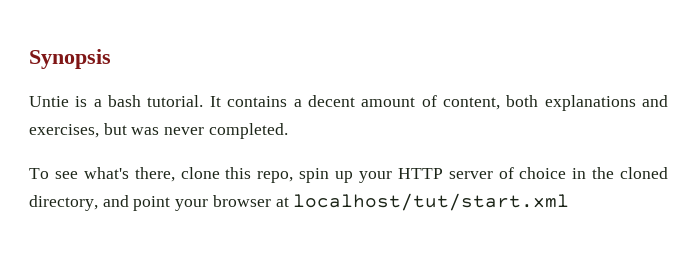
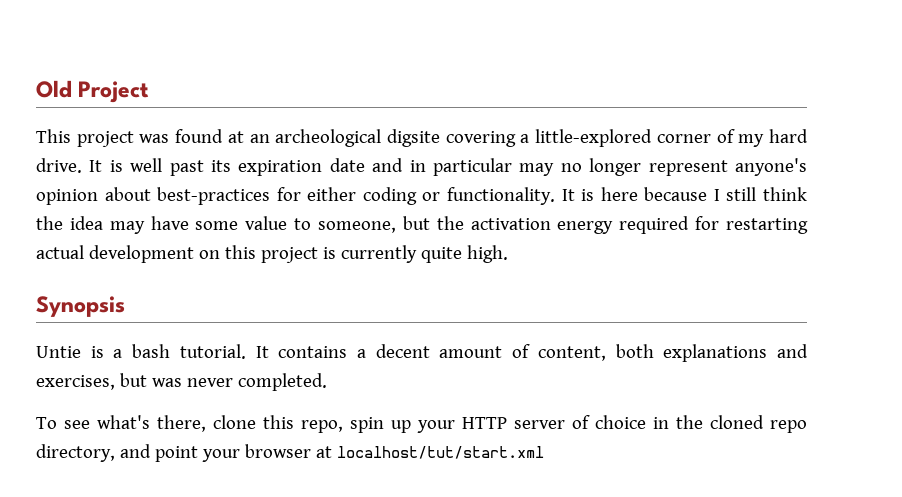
(29, 59) none -> [36,80,150,103] [36,129,808,147] [36,158,807,176] [36,187,807,205] [36,216,808,234] [36,245,508,263] Old Project // This project was found at an archeological digsite covering a little-explored corner of my hard drive. It is well past its expiration date and in particular may no longer represent anyone's opinion about best-practices for either coding or functionality. It is here because I still think the idea may have some value to someone, but the activation energy required for restarting actual development on this project is currently quite high. //
(668, 173) none -> [770,420,807,433] repo

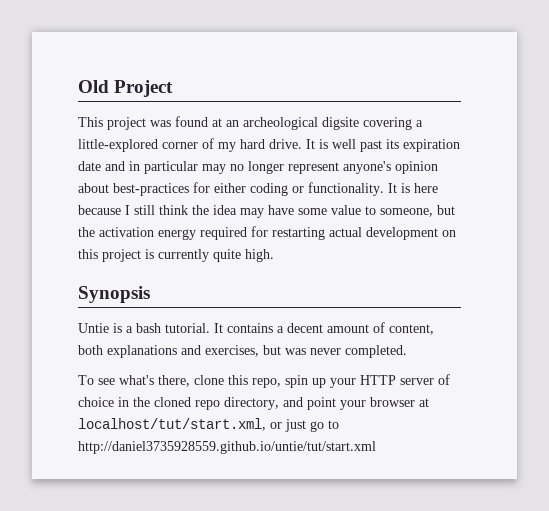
[336,446,544,459] localhost/tut/start.xml -> [78,418,339,432] [78,441,376,454] localhost/tut/start.xml, or just go to http://daniel3735928559.github.io/untie/tut/start.xml

